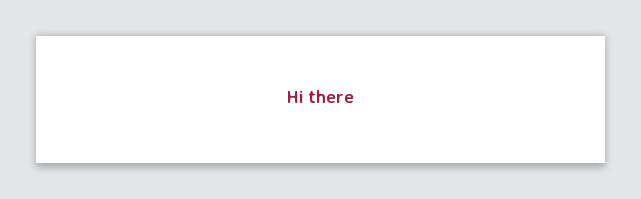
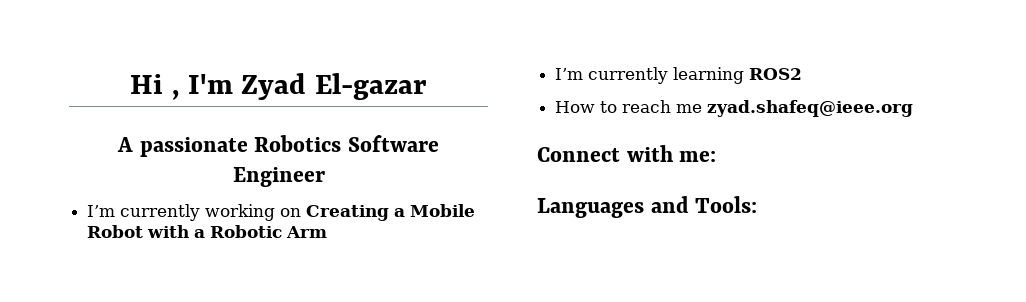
[308,90,354,103] there -> [171,73,428,100] [117,135,439,157] [232,167,325,187] [87,204,476,221] [87,225,328,238] [555,67,803,84] [555,100,914,117] [537,145,717,162] [537,196,758,218] , I'm Zyad El-gazar // A passionate Robotics Software Engineer // I’m currently working on Creating a Mobile Robot with a Robotic Arm // I’m currently learning ROS2 // How to reach me zyad.shafeq@ieee.org // Connect with me: // Languages and Tools:

